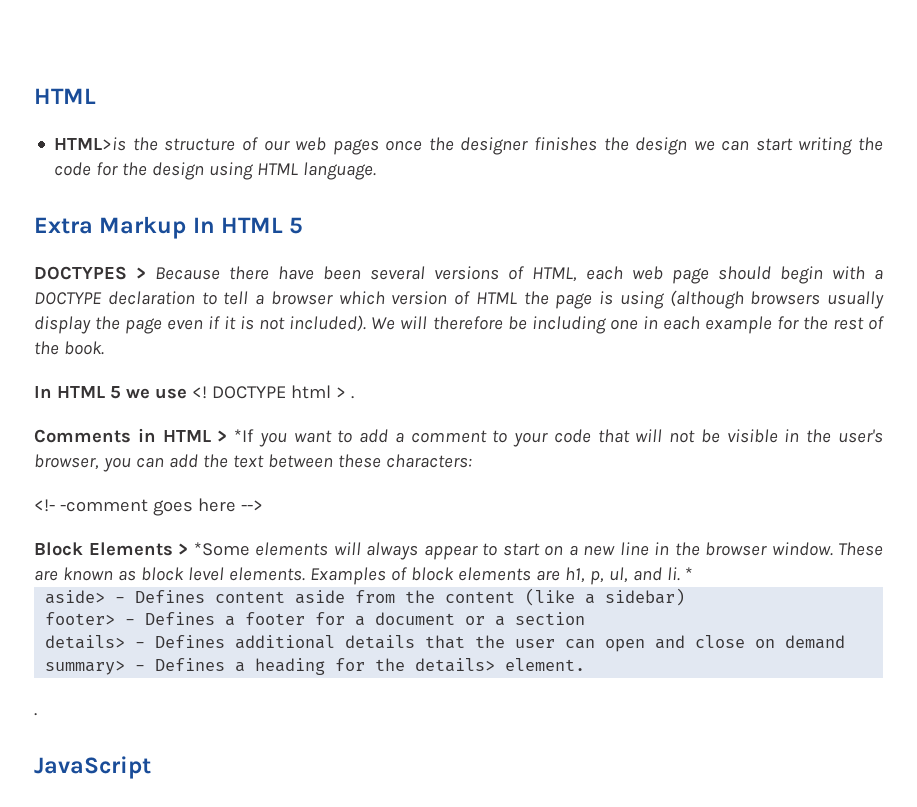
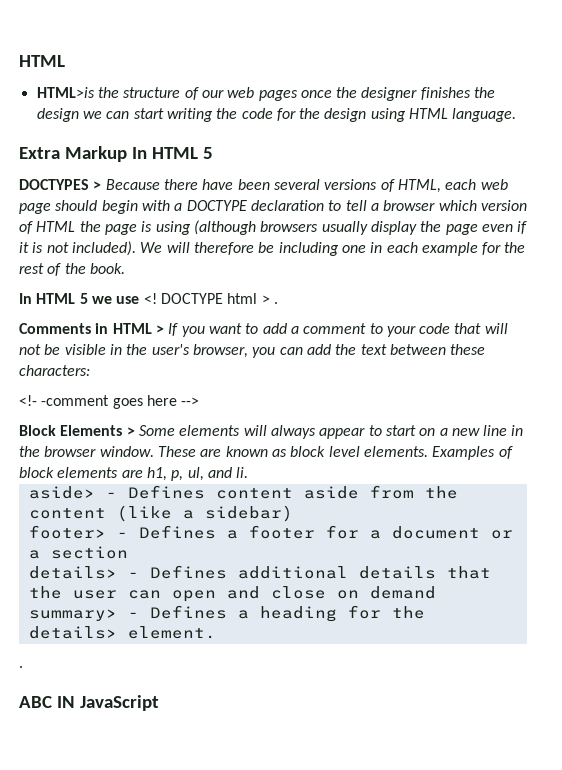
[234,429,255,442] *If -> [168,323,179,336] If
[193,542,250,556] *Some -> [138,425,175,436] Some
[684,567,693,580] * -> (249, 472) none
(37, 714) none -> [19,696,75,708] ABC IN

